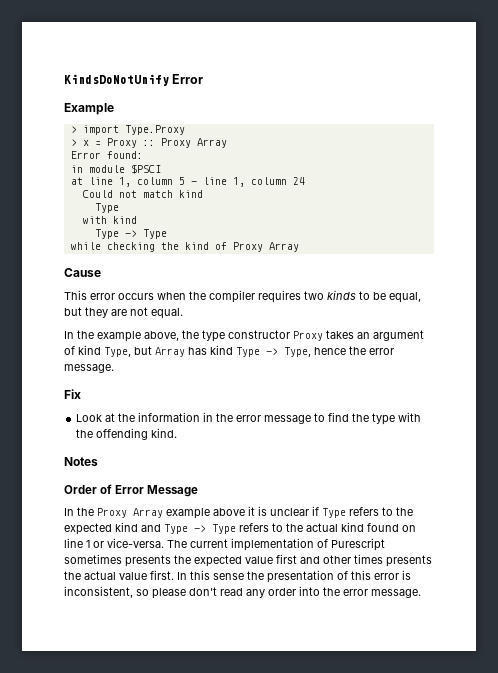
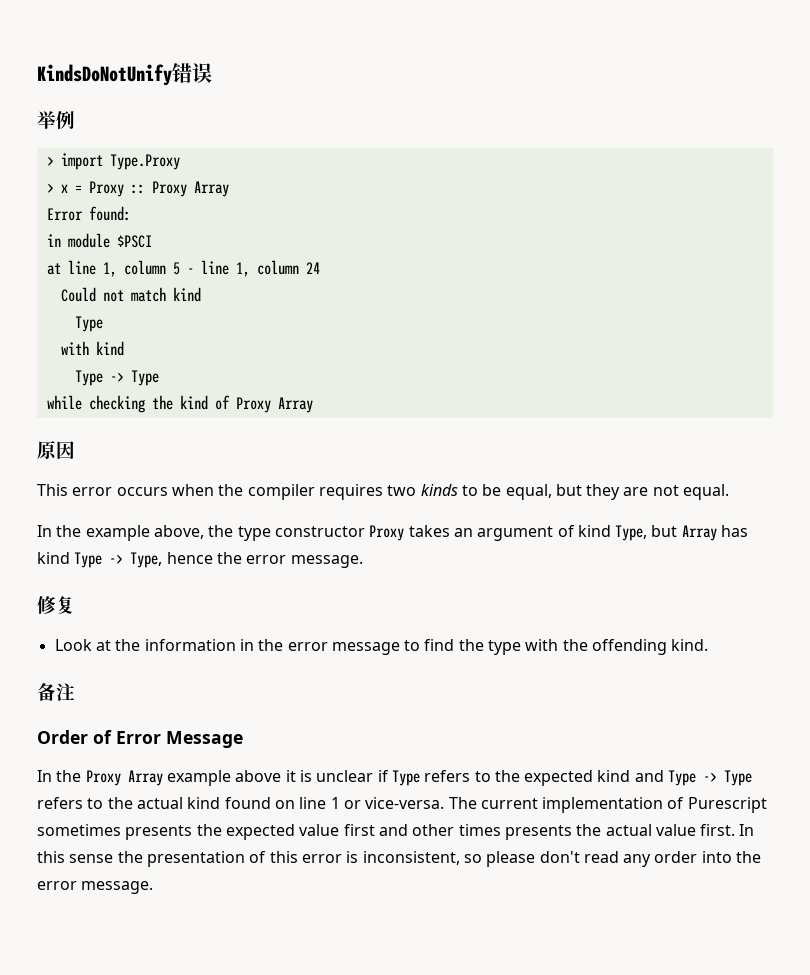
[172,74,204,84] [64,103,114,115] Error // Example -> [172,63,212,83] [37,111,75,129] 错误 // 举例
[64,268,101,277] Cause -> [37,441,75,459] 原因
[64,389,81,399] Fix -> [37,596,75,614] 修复
[64,457,98,466] Notes -> [37,683,75,701] 备注

